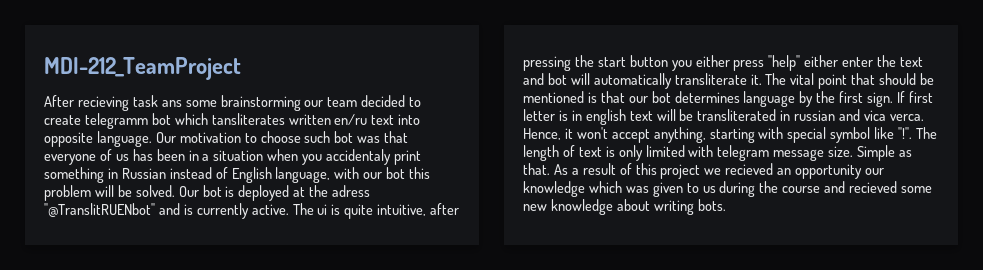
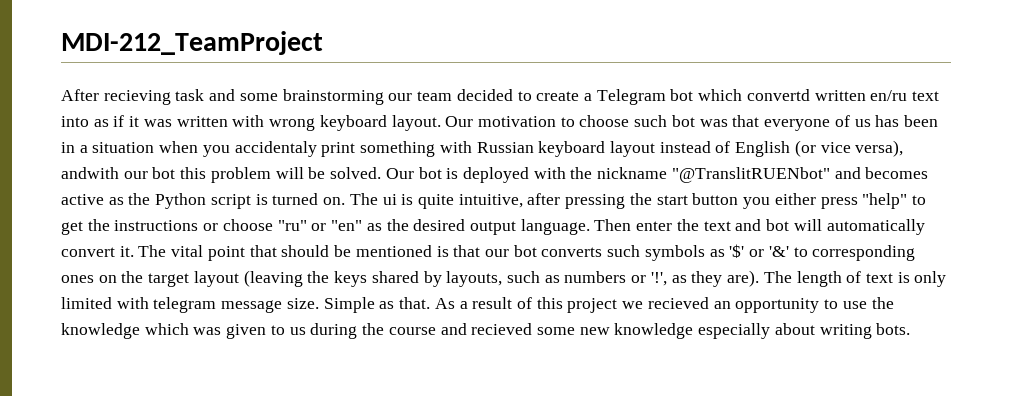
[161,100,182,107] ans -> [209,89,236,101] and
[84,113,148,129] telegramm -> [583,89,666,105] a Telegram
[211,113,285,125] tansliterates -> [746,89,810,101] convertd
[44,131,152,147] opposite language. -> [93,115,441,131] as if it was written with wrong keyboard layout.
[107,167,360,183] in Russian instead of English language, with -> [439,140,904,157] [61,167,119,179] with Russian keyboard layout instead of English (or vice versa), andwith
[293,185,371,197] [44,203,289,219] at the adress "@TranslitRUENbot" and is currently active. -> [533,167,929,183] [61,193,346,209] with the nickname "@TranslitRUENbot" and becomes active as the Python script is turned on.
[804,55,839,67] either -> [911,195,926,205] [61,219,632,235] to get the instructions or choose "ru" or "en" as the desired output language. Then
[674,73,747,85] transliterate -> [61,247,115,257] convert
[674,91,933,107] [523,109,924,125] [523,127,913,143] determines language by the first sign. If first letter is in english text will be transliterated in russian and vica verca. Hence, it won't accept anything, starting with special symbol like "!". -> [541,244,916,261] [61,270,760,287] converts such symbols as '$' or '&' to corresponding ones on the target layout (leaving the keys shared by layouts, such as numbers or '!', as they are).
[865,168,885,175] our -> [824,297,894,309] to use the
(613, 207) none -> [698,323,771,339] especially

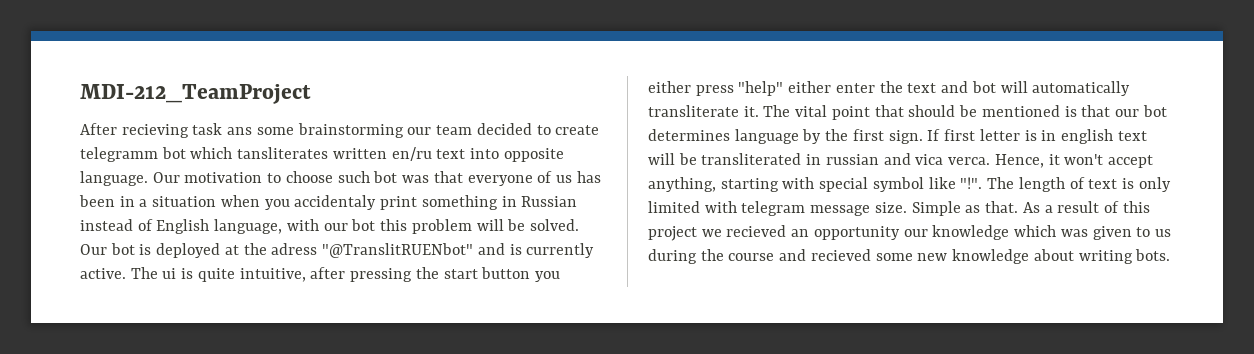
[209,89,236,101] and -> [227,127,253,135] ans
[583,89,666,105] a Telegram -> [80,147,158,162] telegramm
[746,89,810,101] convertd -> [237,147,329,159] tansliterates
[93,115,441,131] as if it was written with wrong keyboard layout. -> [503,148,564,162] [80,171,148,186] opposite language.
[439,140,904,157] [61,167,119,179] with Russian keyboard layout instead of English (or vice versa), andwith -> [501,196,578,207] [80,219,319,234] in Russian instead of English language, with
[533,167,929,183] [61,193,346,209] with the nickname "@TranslitRUENbot" and becomes active as the Python script is turned on. -> [224,243,595,258] [80,268,126,279] at the adress "@TranslitRUENbot" and is currently active.
[911,195,926,205] [61,219,632,235] to get the instructions or choose "ru" or "en" as the desired output language. Then -> [788,81,832,93] either
[61,247,115,257] convert -> [648,105,739,117] transliterate
[541,244,916,261] [61,270,760,287] converts such symbols as '$' or '&' to corresponding ones on the target layout (leaving the keys shared by layouts, such as numbers or '!', as they are). -> [648,129,1147,144] [648,153,1153,168] [648,177,983,192] determines language by the first sign. If first letter is in english text will be transliterated in russian and vica verca. Hence, it won't accept anything, starting with special symbol like "!".
[824,297,894,309] to use the -> [903,229,928,237] our
[698,323,771,339] especially -> (1030, 256) none

